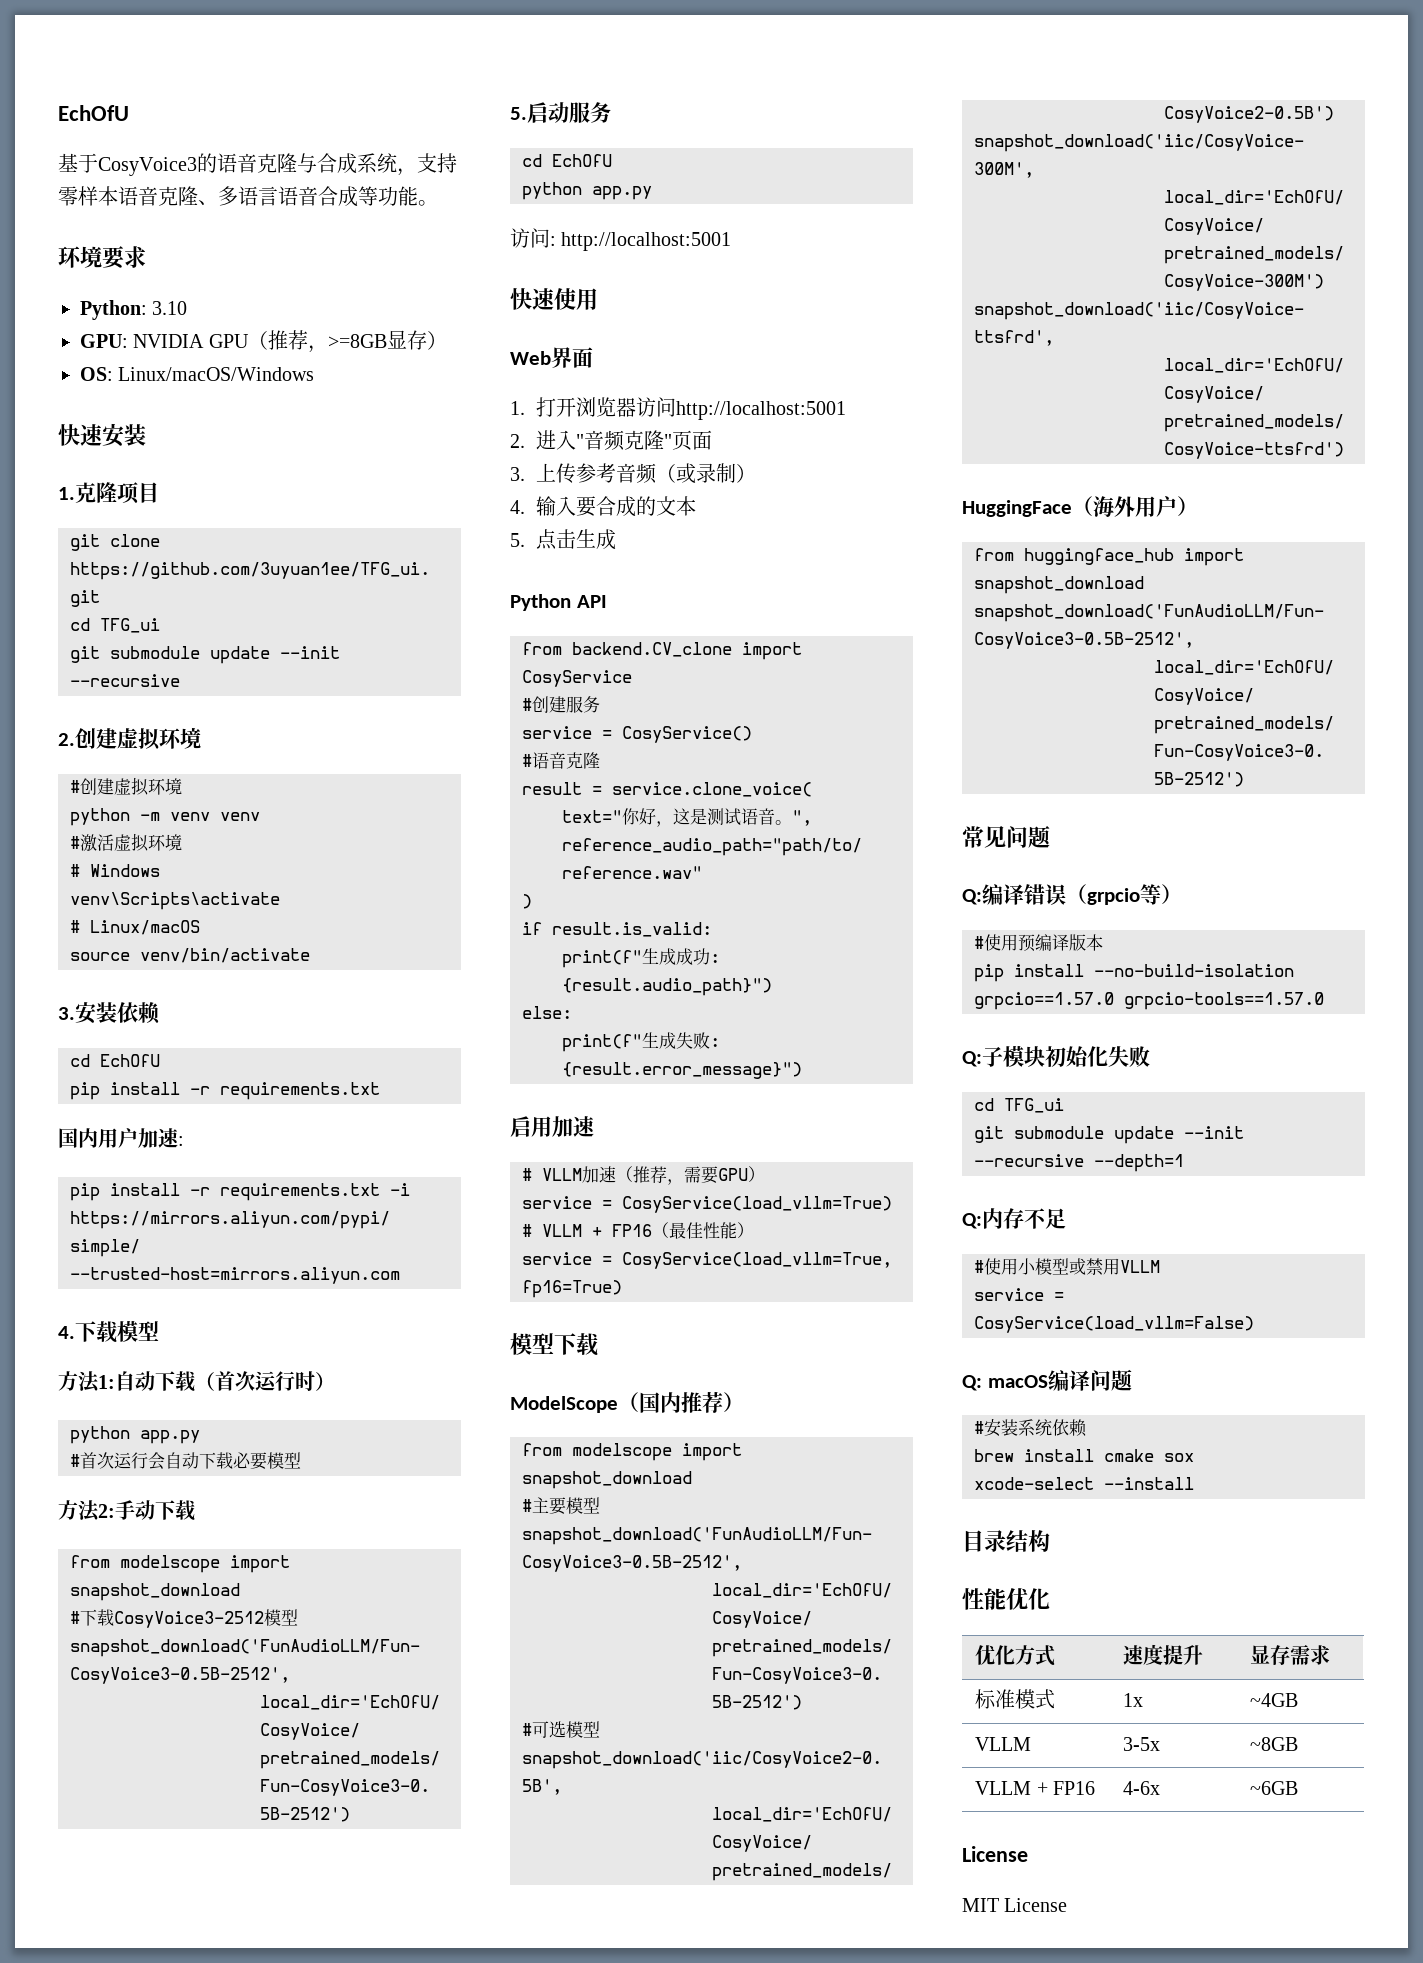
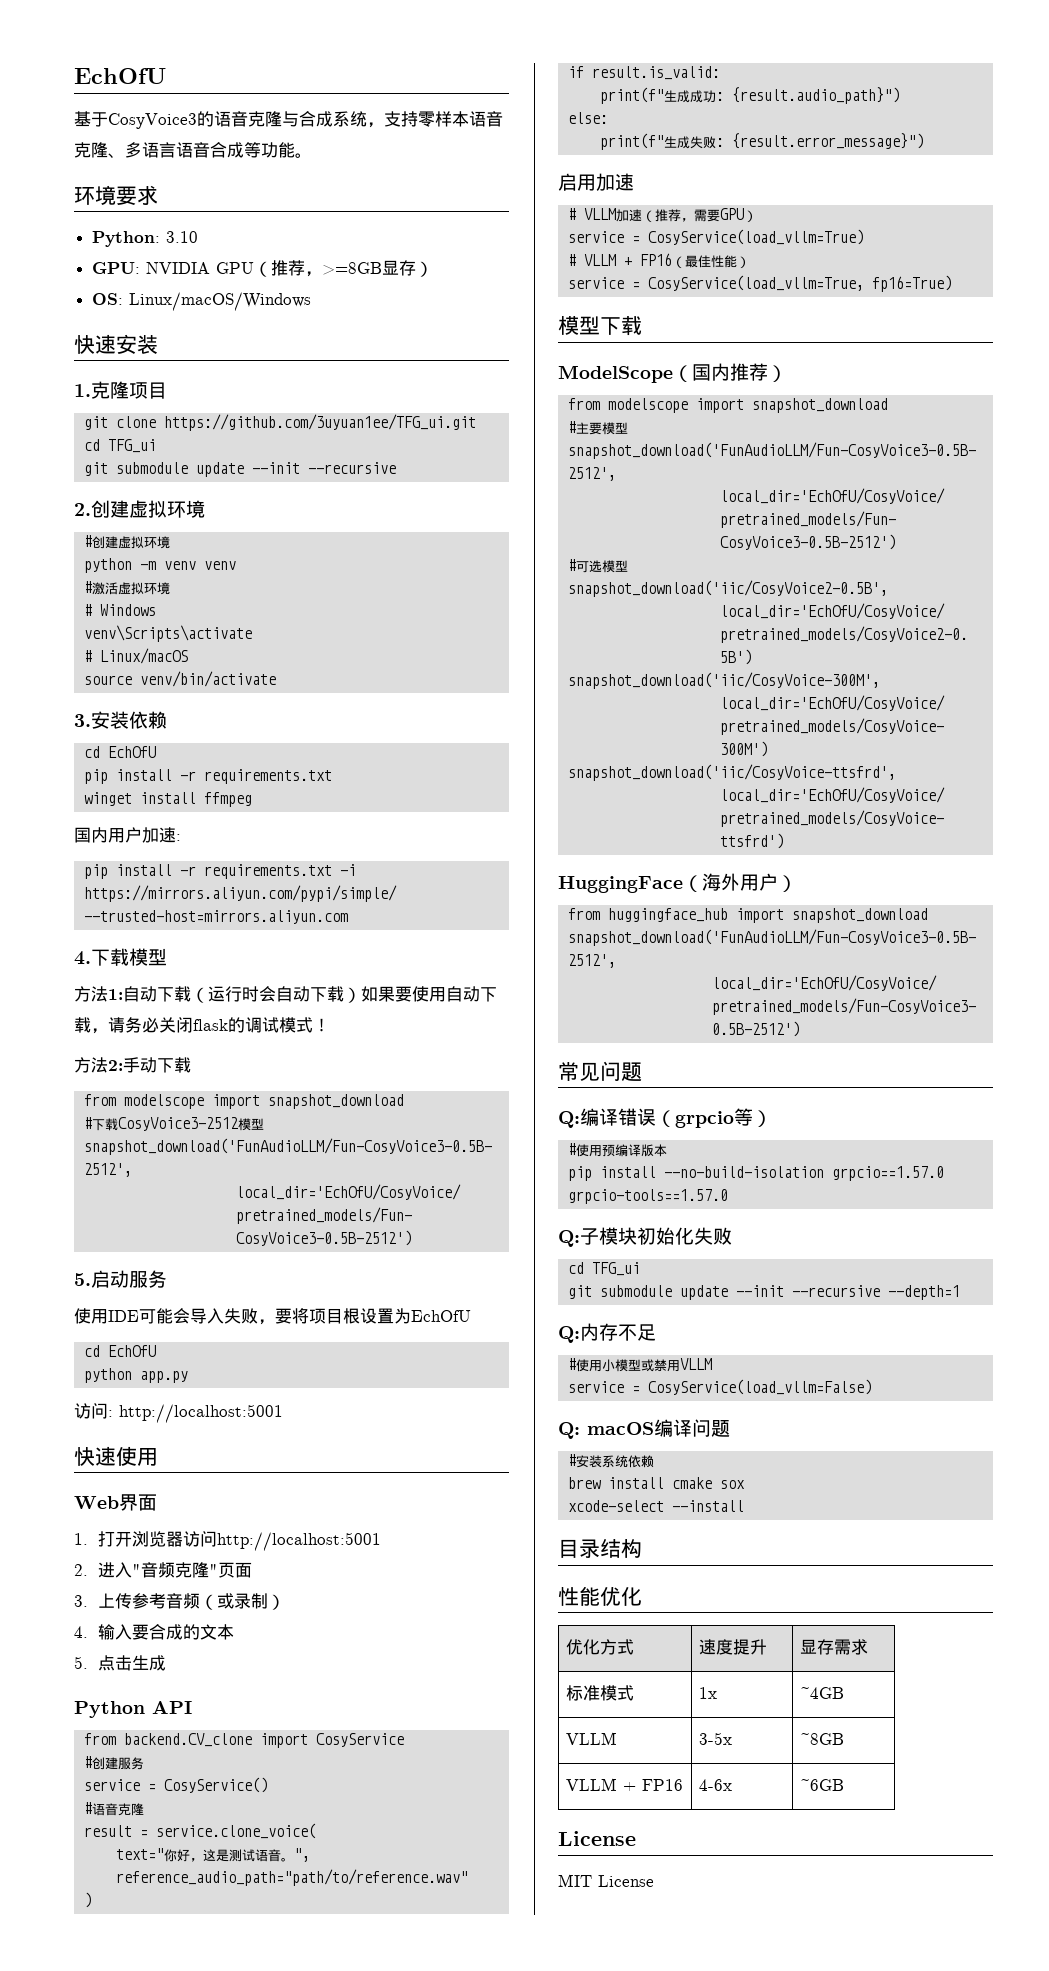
(380, 1091) none -> [83,792,252,807] // winget install ffmpeg
[215,1371,335,1391] [70,1426,200,1444] [70,1452,301,1470] 首次运行时） // python app.py // #首次运行会自动下载必要模型 -> [208,986,497,1003] [74,1017,330,1034] 运行时会自动下载）如果要使用自动下载，请务必关闭flask的调试模式！
(611, 112) none -> [74,1308,471,1325] // 使用IDE可能会导入失败，要将项目根设置为EchOfU

